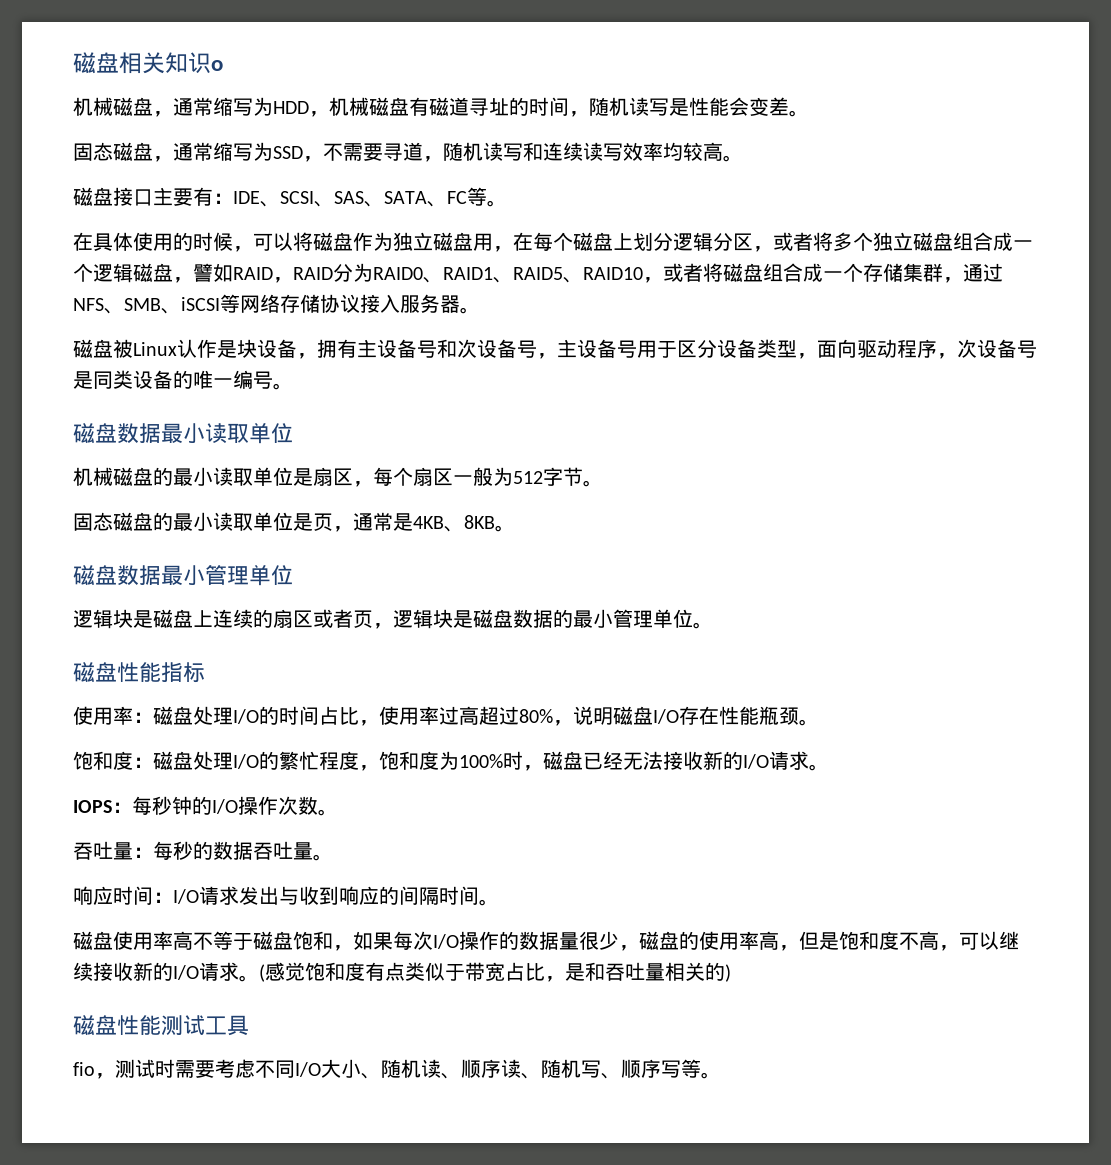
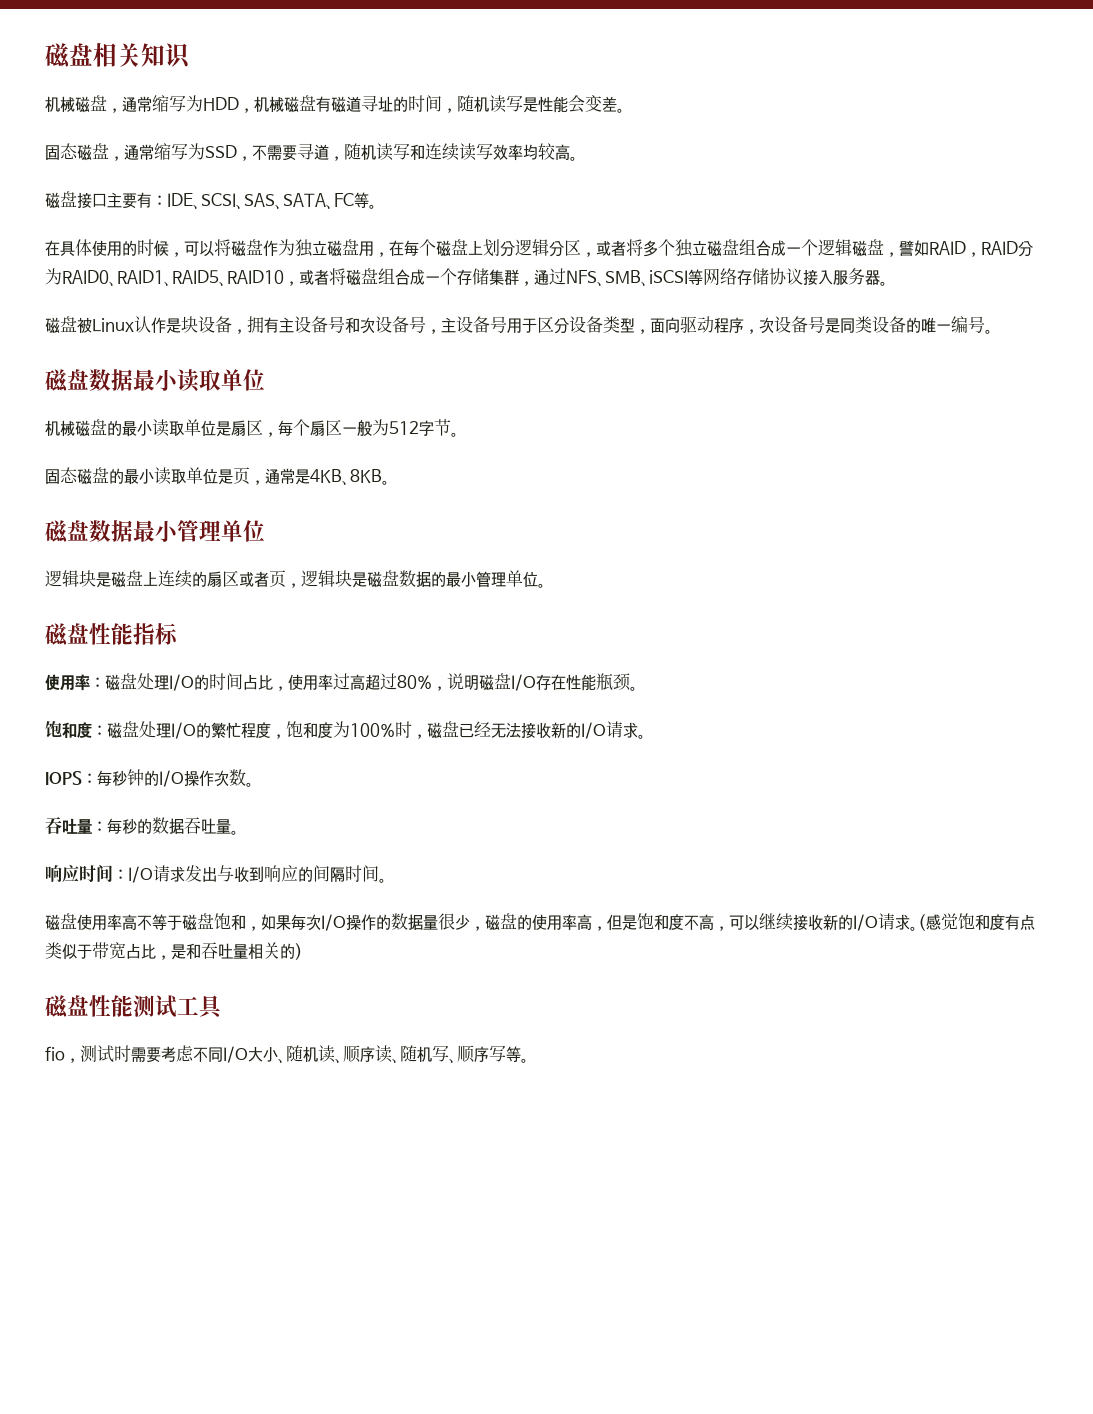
[211,60,223,71] o -> (191, 56) none

